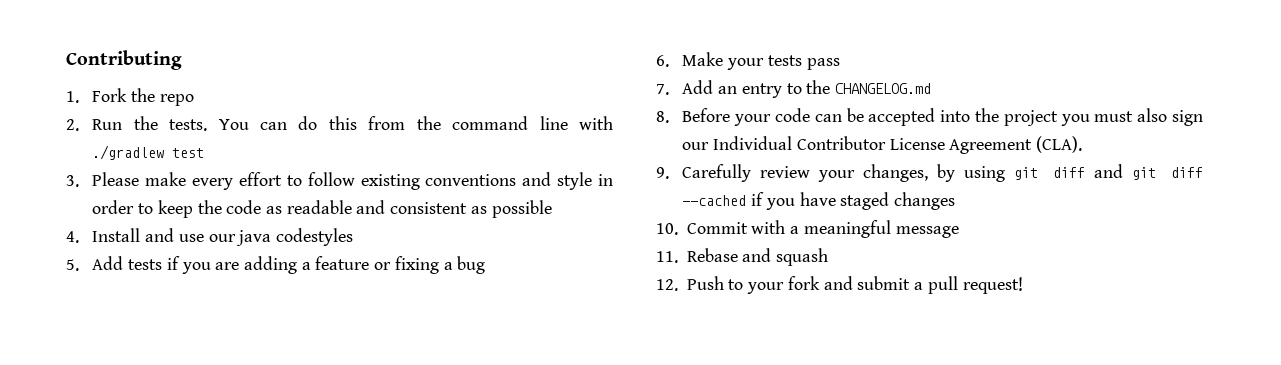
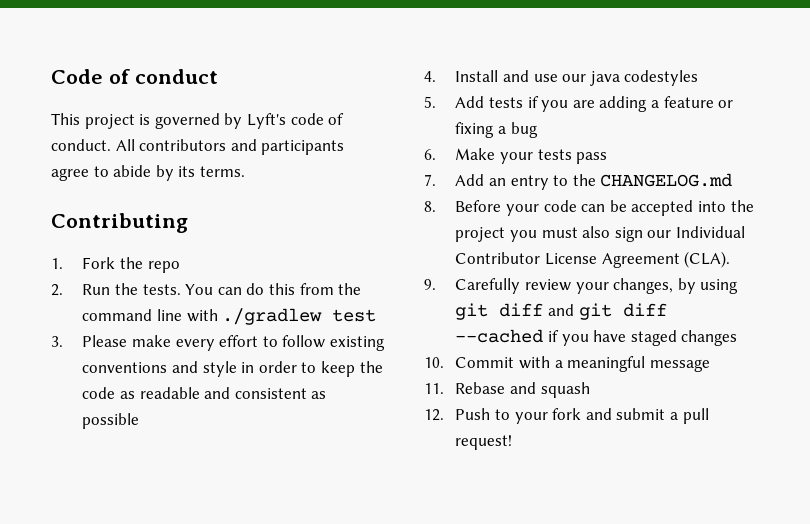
(66, 60) none -> [51,69,218,84] [51,113,345,129] [51,139,345,155] [51,165,245,181] Code of conduct // This project is governed by Lyft's code of conduct. All contributors and participants agree to abide by its terms. //

